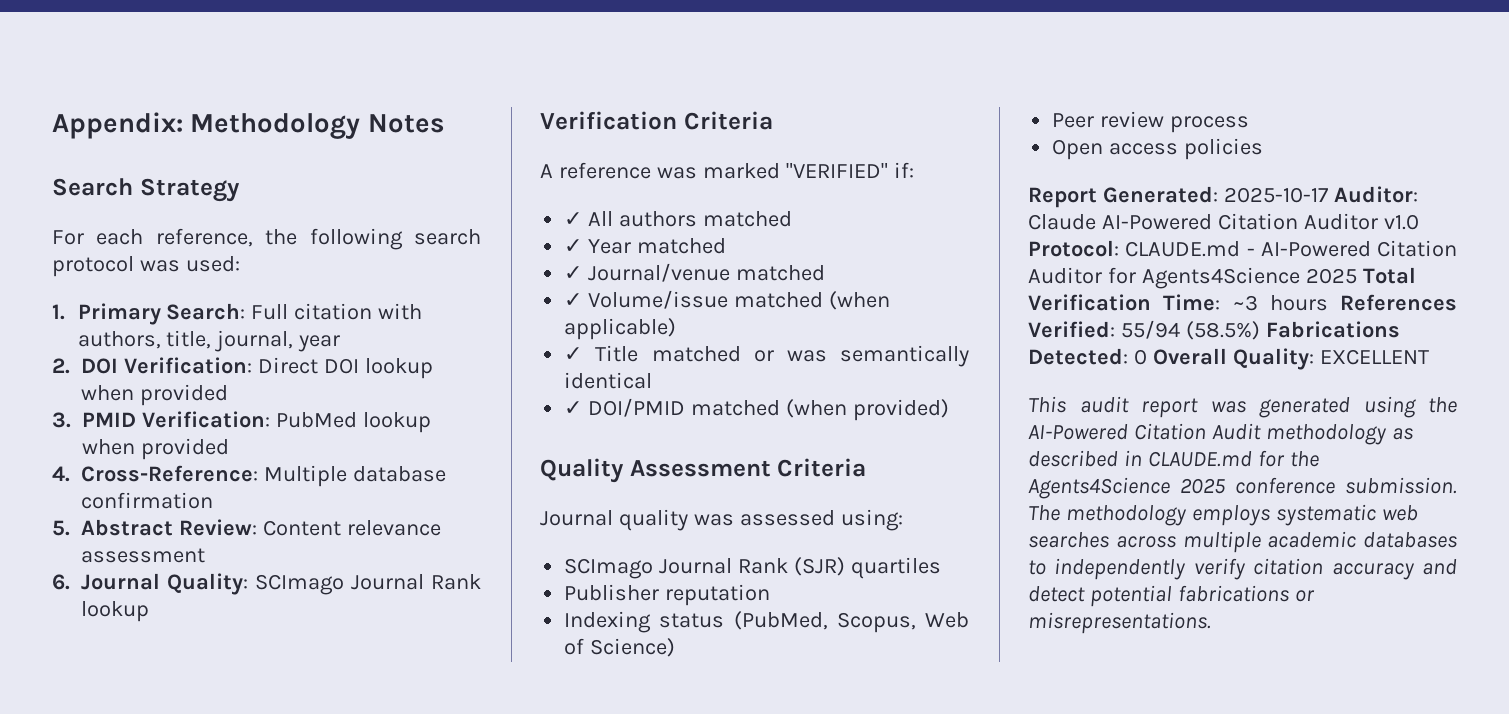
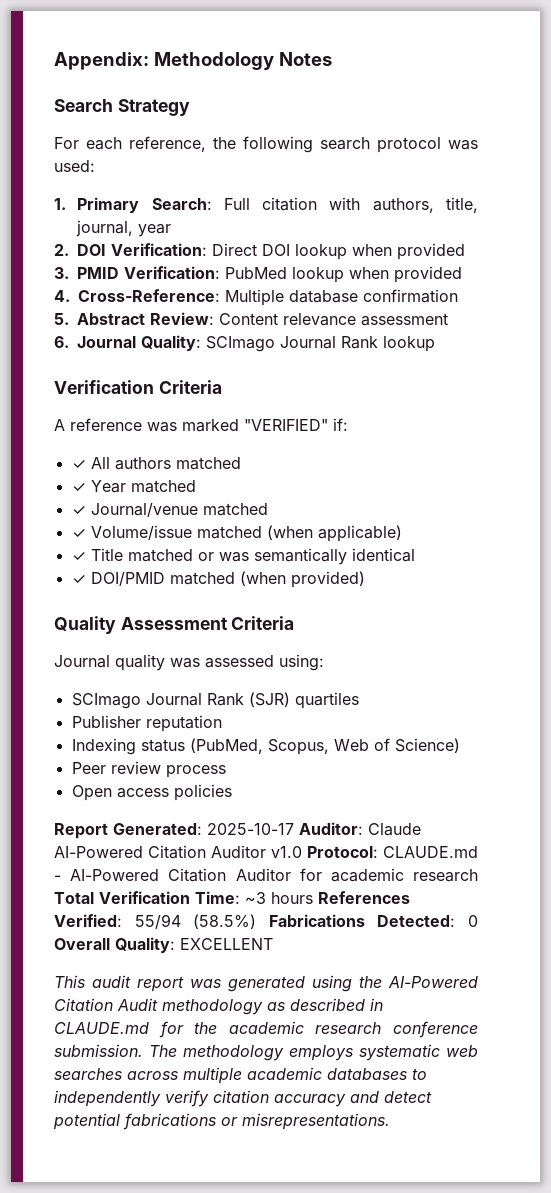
[1141,267,1357,289] Agents4Science 2025 -> [330,868,478,882] academic research
[1028,477,1225,499] Agents4Science 2025 -> [228,1021,382,1034] academic research

